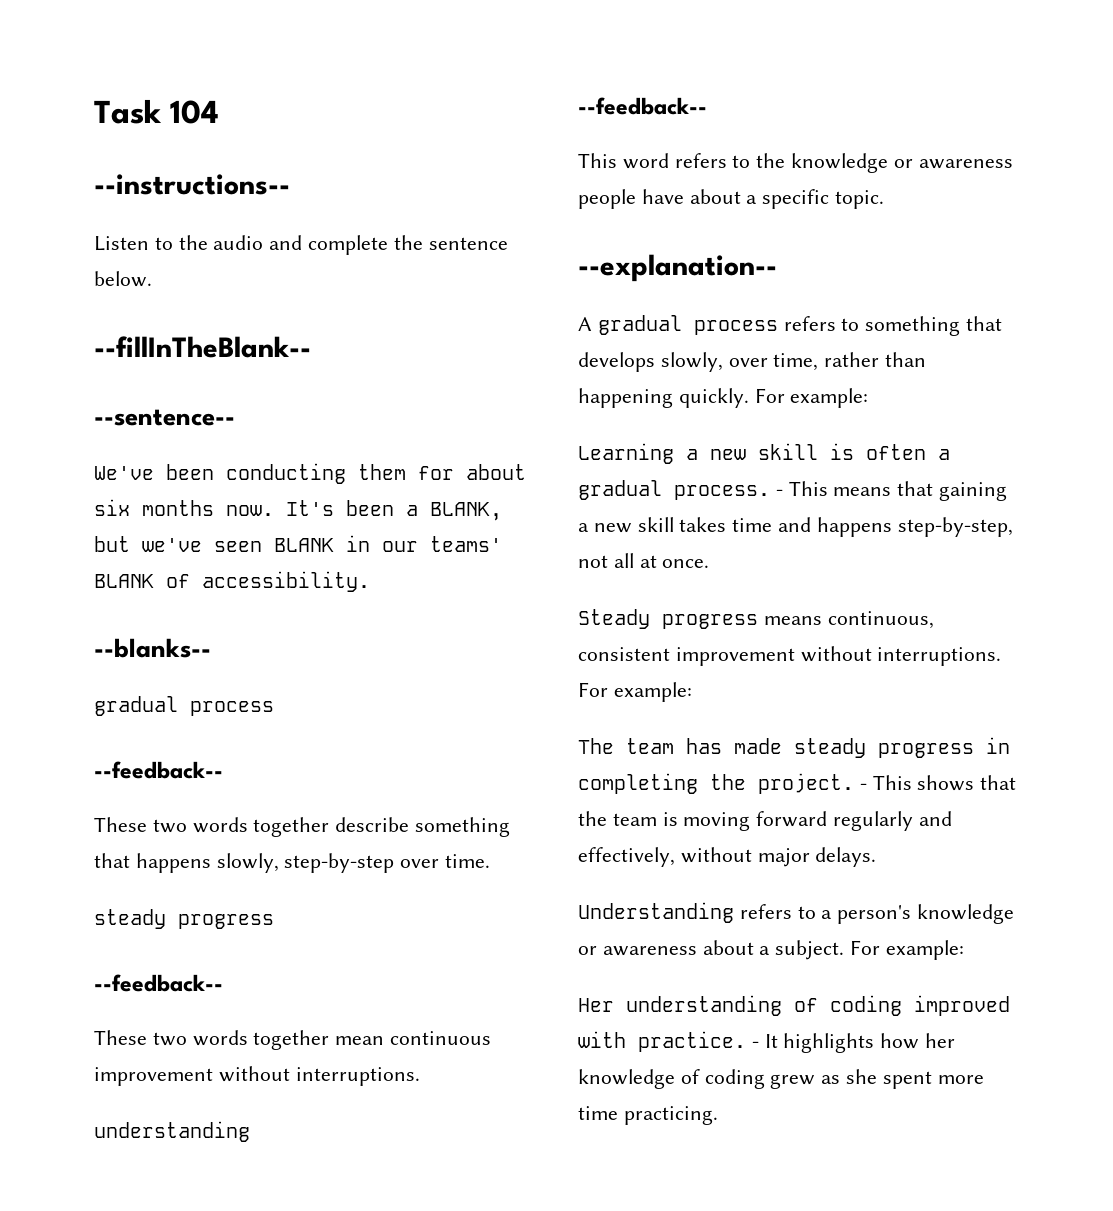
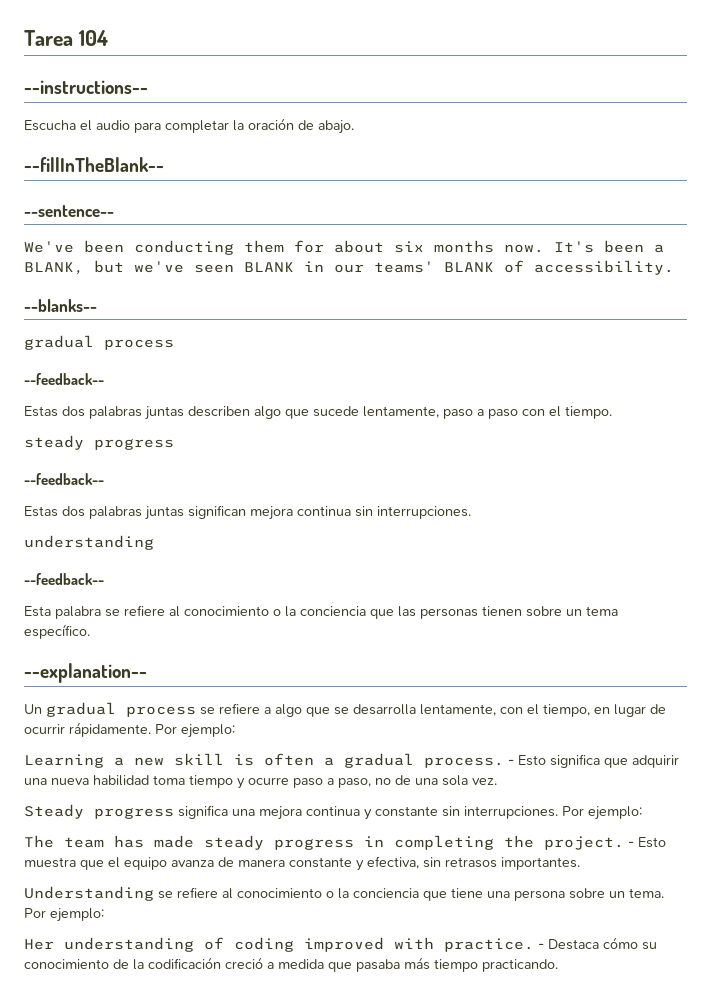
[94,99,162,124] Task -> [24,30,73,46] Tarea
[94,235,508,255] [94,271,152,287] Listen to the audio and complete the sentence below. -> [24,118,354,134] Escucha el audio para completar la oración de abajo.
[94,817,511,837] [94,853,491,873] [94,909,274,929] [94,974,223,992] [94,1030,492,1050] [94,1066,420,1086] [94,1121,250,1142] [578,97,707,115] [578,153,1013,173] [578,189,885,209] These two words together describe something that happens slowly, step-by-step over time. // steady progress // --feedback-- // These two words together mean continuous improvement without interruptions. // understanding // --feedback-- // This word refers to the knowledge or awareness people have about a specific topic. -> [24,406,612,420] [24,435,174,450] [24,473,104,485] [24,505,471,520] [24,535,154,550] [24,573,104,585] [24,605,618,619] [24,624,90,639] Estas dos palabras juntas describen algo que sucede lentamente, paso a paso con el tiempo. // steady progress // --feedback-- // Estas dos palabras juntas significan mejora continua sin interrupciones. // understanding // --feedback-- // Esta palabra se refiere al conocimiento o la conciencia que las personas tienen sobre un tema específico.
[578,315,1003,336] [578,352,927,372] [578,388,869,408] A gradual process refers to something that develops slowly, over time, rather than happening quickly. For example: -> [24,702,666,717] [24,722,235,738] Un gradual process se refiere a algo que se desarrolla lentamente, con el tiempo, en lugar de ocurrir rápidamente. Por ejemplo:
[788,481,1008,501] [578,517,1013,537] [578,553,710,568] [578,609,934,629] [578,646,1002,666] [578,682,692,702] This means that gaining a new skill takes time and happens step-by-step, not all at once. // Steady progress means continuous, consistent improvement without interruptions. For example: -> [518,754,679,768] [24,775,497,789] [24,804,642,820] Esto significa que adquirir una nueva habilidad toma tiempo y ocurre paso a paso, no de una sola vez. // Steady progress significa una mejora continua y constante sin interrupciones. Por ejemplo:
[872,775,1017,791] [578,811,952,831] [578,847,877,867] [578,902,1015,924] [578,940,964,960] This shows that the team is moving forward regularly and effectively, without major delays. // Understanding refers to a person's knowledge or awareness about a subject. For example: -> [638,837,666,848] [24,856,580,871] [24,886,664,901] [24,908,104,922] Esto muestra que el equipo avanza de manera constante y efectiva, sin retrasos importantes. // Understanding se refiere al conocimiento o la conciencia que tiene una persona sobre un tema. Por ejemplo:
[764,1033,956,1053] [578,1069,984,1089] [578,1106,718,1125] It highlights how her knowledge of coding grew as she spent more time practicing. -> [548,937,657,950] [24,957,558,972] Destaca cómo su conocimiento de la codificación creció a medida que pasaba más tiempo practicando.

